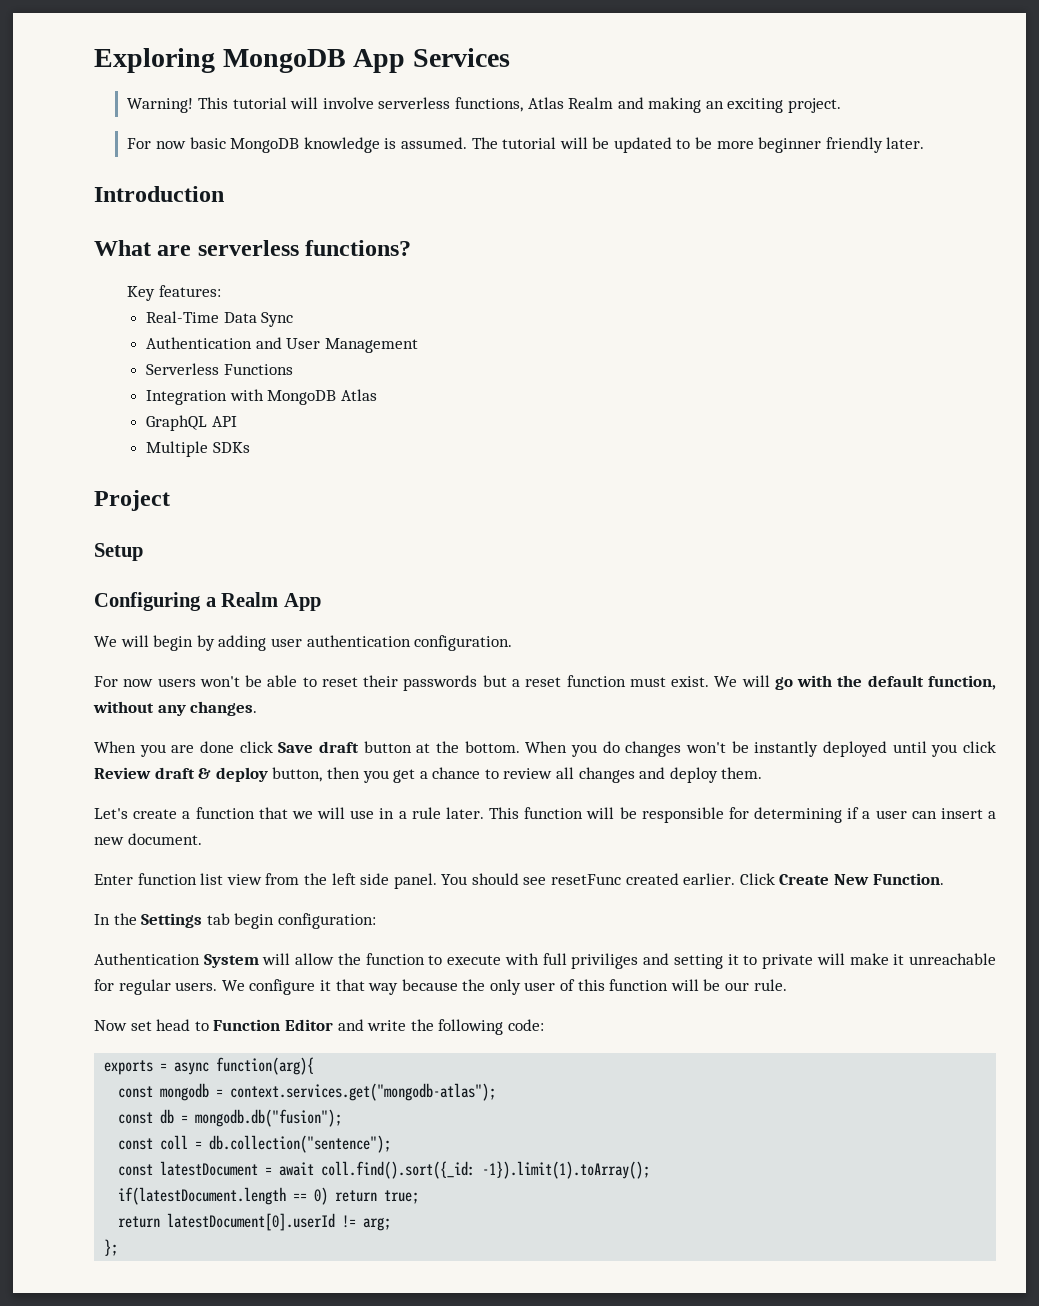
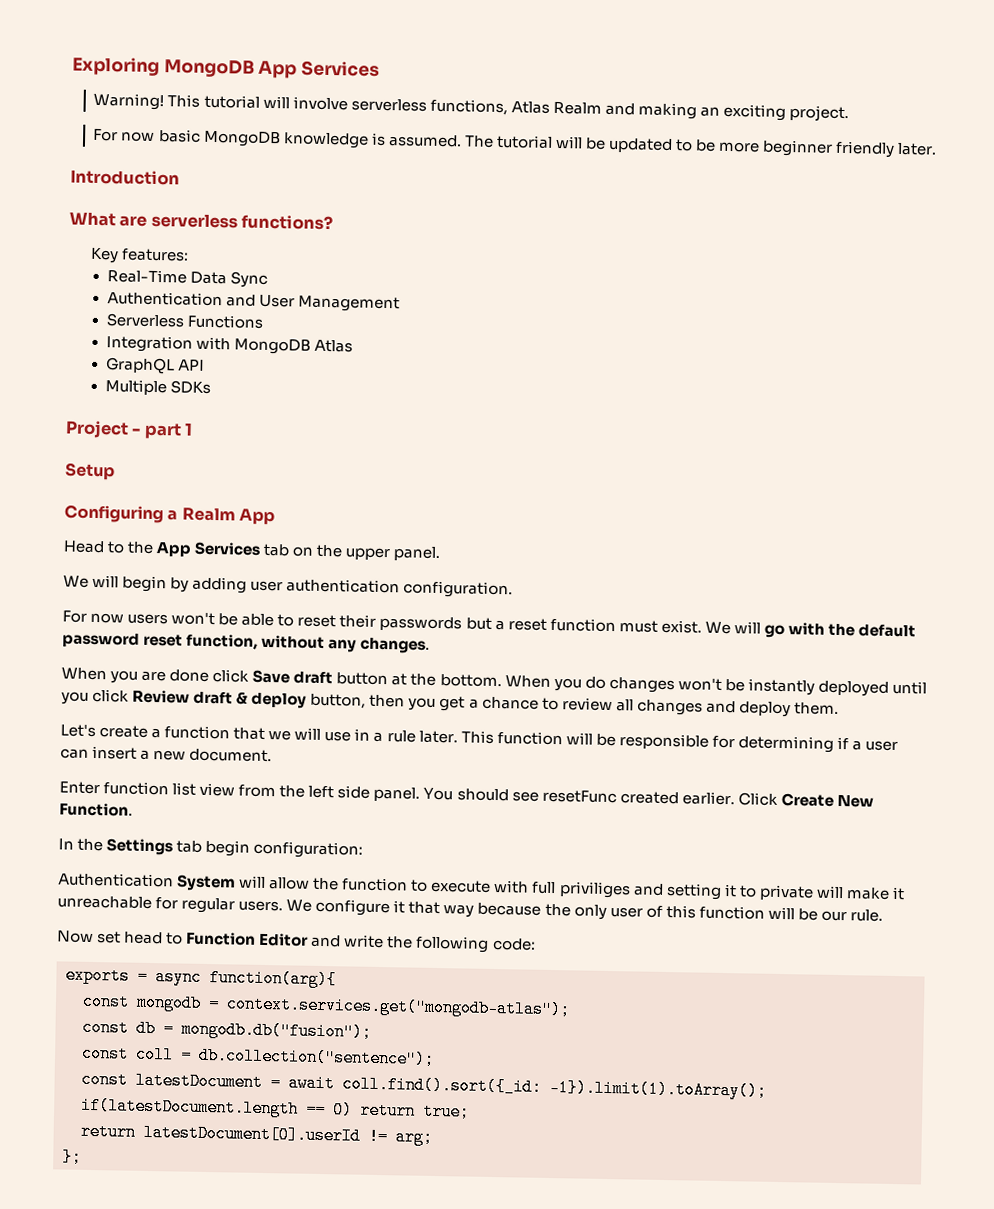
(170, 500) none -> [131,422,194,440] - part 1
(321, 602) none -> [63,540,441,562] // Head to the App Services tab on the upper panel.
(924, 681) none -> [62,632,184,648] password reset

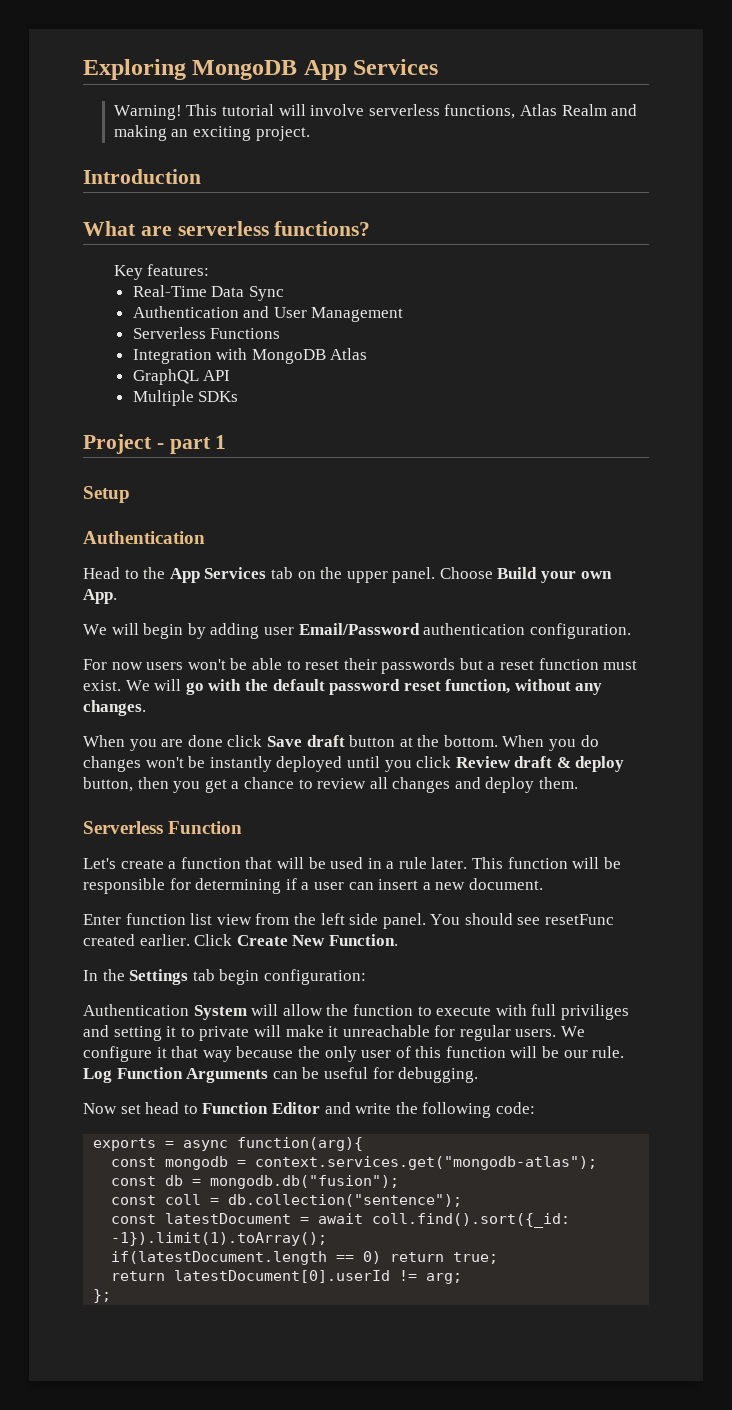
[93,128,938,158] // For now basic MongoDB knowledge is assumed. The tutorial will be updated to be more beginner friendly later. -> (310, 133) none
[64,504,275,526] Configuring a Realm App -> [83,531,205,544] Authentication
(441, 554) none -> [439,567,612,583] [83,589,117,604] Choose Build your own App.
(284, 586) none -> [298,623,420,635] Email/Password
(839, 708) none -> [83,821,243,834] // Serverless Function
[268,727,352,742] we will use -> [276,857,364,869] will be used
(883, 915) none -> [83,1067,479,1083] Log Function Arguments can be useful for debugging.

